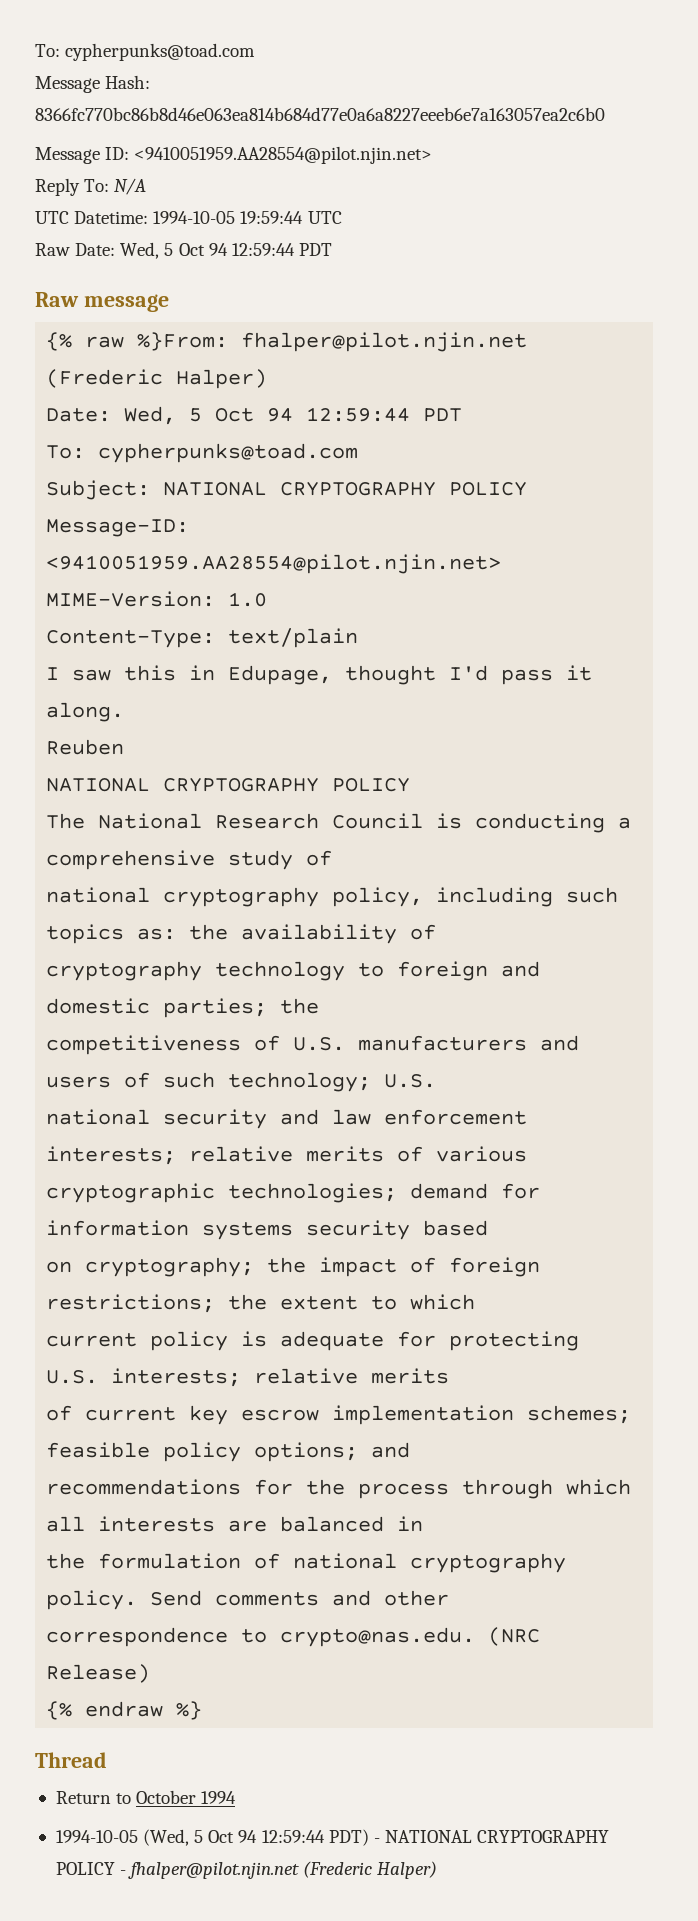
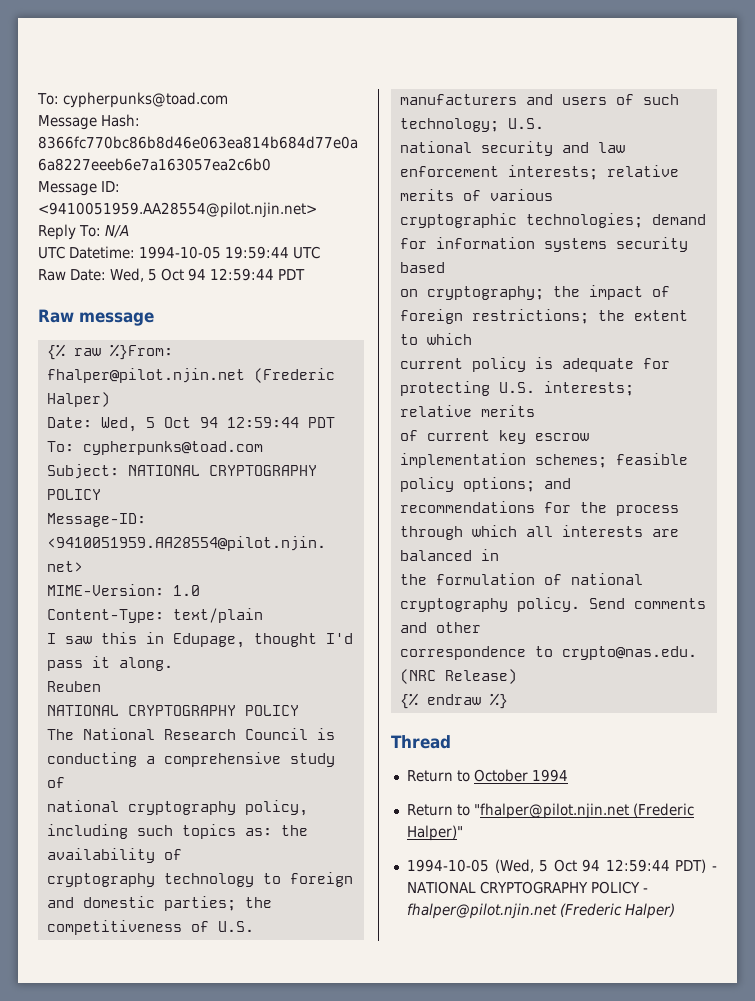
(237, 1797) none -> [406,803,694,819] [406,825,463,841] // Return to "fhalper@pilot.njin.net (Frederic Halper)"

